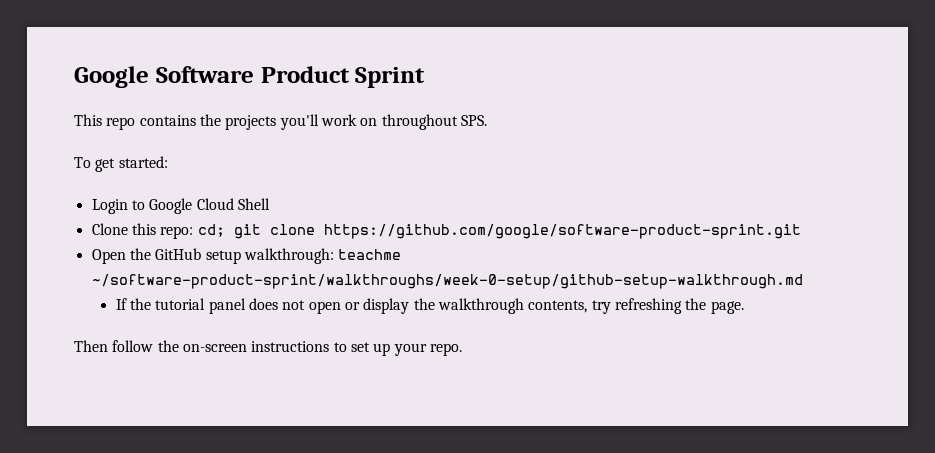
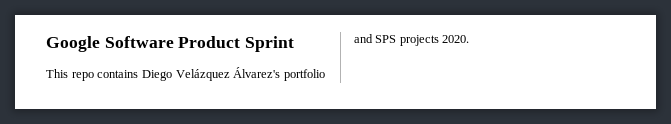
[199,114,487,130] [74,156,168,172] [91,198,270,214] [91,223,801,239] [91,248,402,264] [91,274,803,289] [115,298,744,314] [74,340,462,356] the projects you'll work on throughout SPS. // To get started: // Login to Google Cloud Shell // Clone this repo: cd; git clone https://github.com/google/software-product-sprint.git // Open the GitHub setup walkthrough: teachme ~/software-product-sprint/walkthroughs/week-0-setup/github-setup-walkthrough.md // If the tutorial panel does not open or display the walkthrough contents, try refreshing the page. // Then follow the on-screen instructions to set up your repo. -> [142,67,325,81] [354,34,470,46] Diego Velázquez Álvarez's portfolio and SPS projects 2020.

